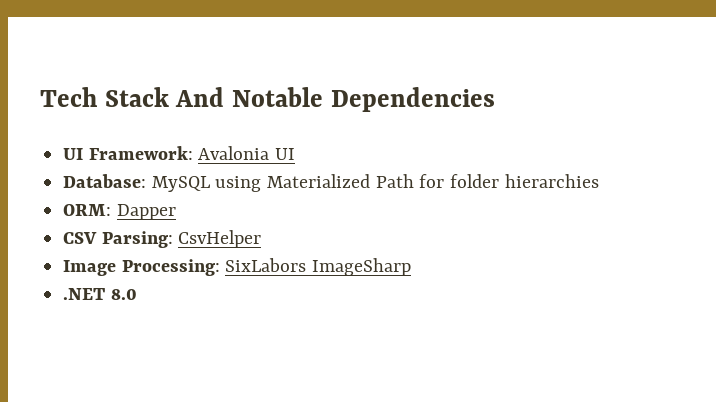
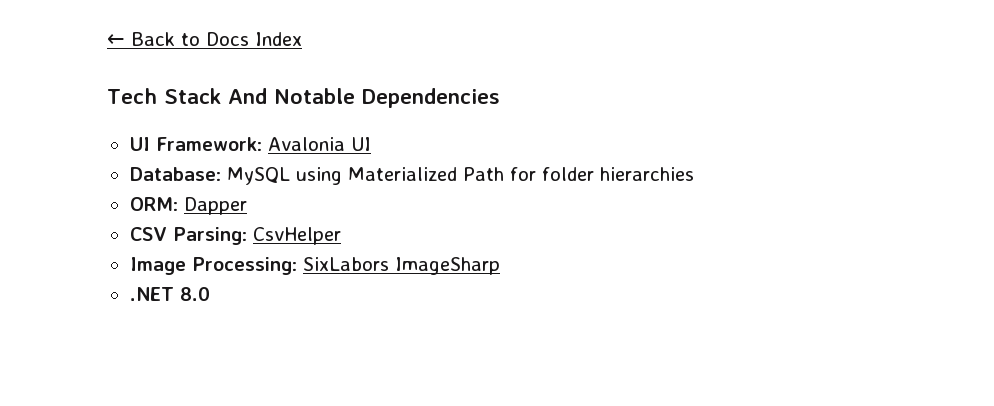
(40, 97) none -> [107,32,302,46] ← Back to Docs Index //

